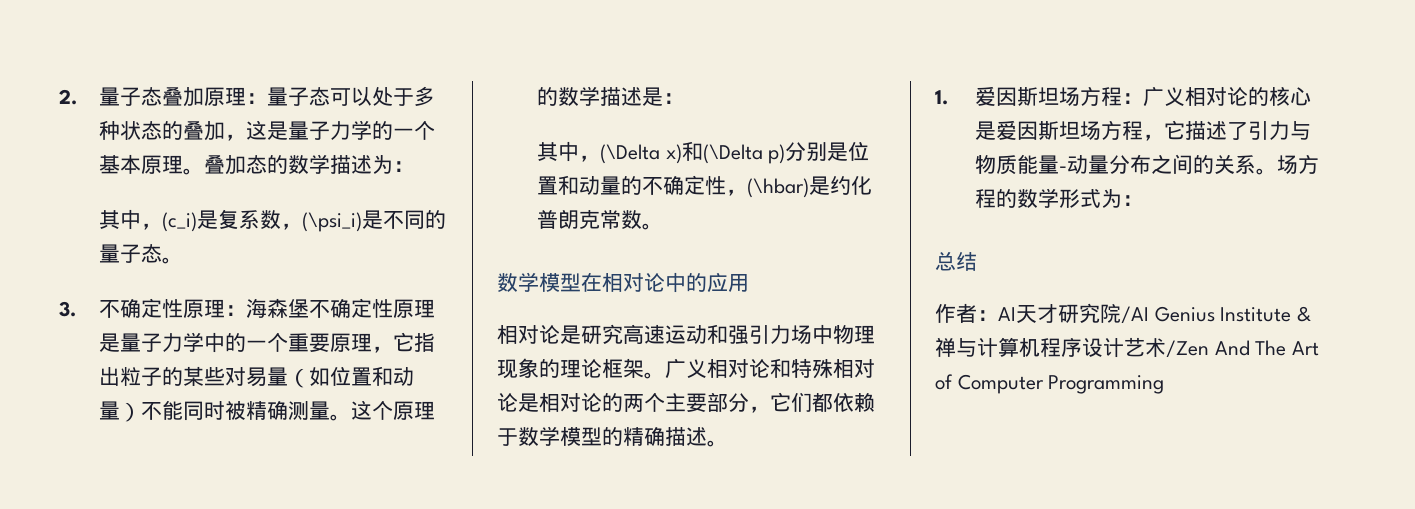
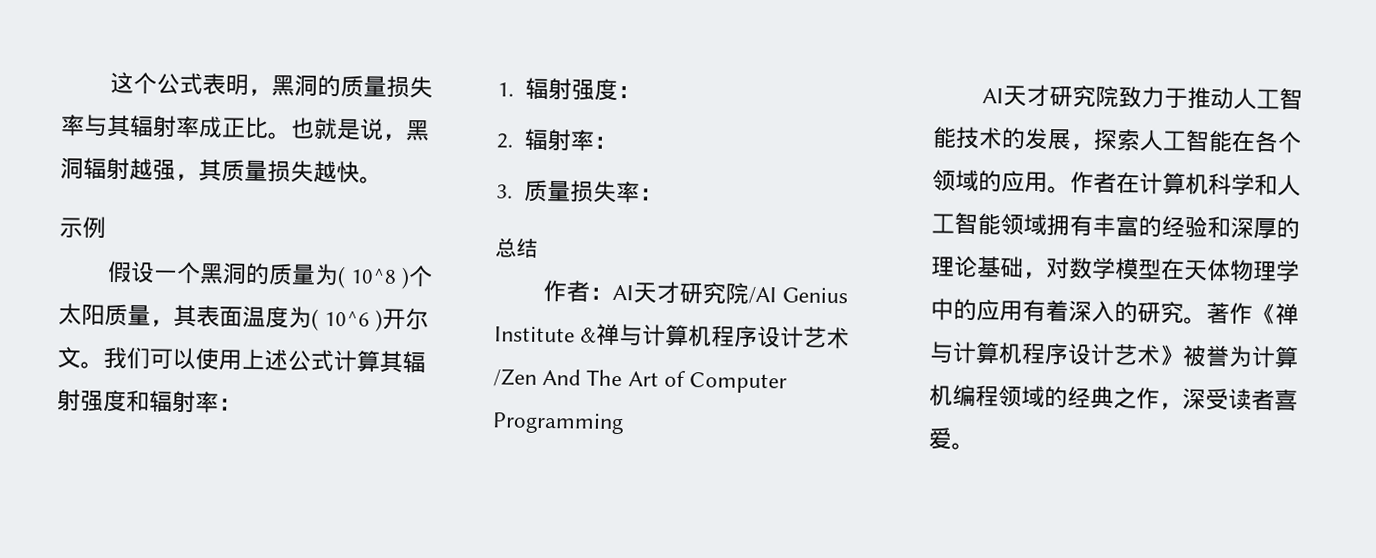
[59,86,435,107] [98,120,435,141] [98,154,414,175] [98,209,446,232] [98,244,183,264] [59,298,435,318] [98,332,435,353] [98,366,414,388] [98,400,435,422] [536,86,684,106] [536,141,870,164] [536,175,872,198] [536,210,663,230] [497,272,749,293] [497,324,875,345] [497,358,875,379] [497,392,875,413] [497,426,728,447] [935,86,1311,106] [974,120,1311,141] [974,154,1319,175] [974,188,1122,208] 2.量子态叠加原理：量子态可以处于多种状态的叠加，这是量子力学的一个基本原理。叠加态的数学描述为： // 其中，(c_i)是复系数，(\psi_i)是不同的量子态。 // 3.不确定性原理：海森堡不确定性原理是量子力学中的一个重要原理，它指出粒子的某些对易量（如位置和动量）不能同时被精确测量。这个原理的数学描述是： // 其中，(\Delta x)和(\Delta p)分别是位置和动量的不确定性，(\hbar)是约化普朗克常数。 // 数学模型在相对论中的应用 // 相对论是研究高速运动和强引力场中物理现象的理论框架。广义相对论和特殊相对论是相对论的两个主要部分，它们都依赖于数学模型的精确描述。 // 1.爱因斯坦场方程：广义相对论的核心是爱因斯坦场方程，它描述了引力与物质能量-动量分布之间的关系。场方程的数学形式为 -> [109,71,433,99] [60,114,430,142] [60,157,383,184] [59,216,106,239] [106,260,434,290] [58,303,430,332] [57,346,426,374] [57,389,242,414] [497,77,641,101] [496,128,617,152] [496,179,640,204] 这个公式表明，黑洞的质量损失率与其辐射率成正比。也就是说，黑洞辐射越强，其质量损失越快。 // 示例 // 假设一个黑洞的质量为( 10^8 )个太阳质量，其表面温度为( 10^6 )开尔文。我们可以使用上述公式计算其辐射强度和辐射率： // 1.辐射强度： // 2.辐射率： // 3.质量损失率
(1165, 384) none -> [981,84,1303,111] [932,126,1302,154] [932,169,1301,197] [931,212,1300,240] [931,255,1300,283] [930,298,1299,326] [929,341,1299,369] [929,384,1298,412] [928,427,975,451] // AI天才研究院致力于推动人工智能技术的发展，探索人工智能在各个领域的应用。作者在计算机科学和人工智能领域拥有丰富的经验和深厚的理论基础，对数学模型在天体物理学中的应用有着深入的研究。著作《禅与计算机程序设计艺术》被誉为计算机编程领域的经典之作，深受读者喜爱。

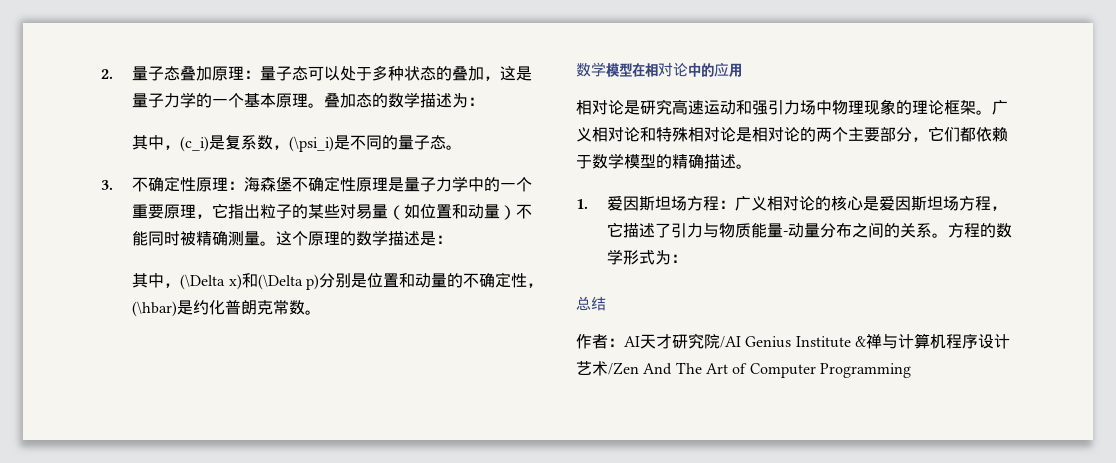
[109,71,433,99] [60,114,430,142] [60,157,383,184] [59,216,106,239] [106,260,434,290] [58,303,430,332] [57,346,426,374] [57,389,242,414] [497,77,641,101] [496,128,617,152] [496,179,640,204] 这个公式表明，黑洞的质量损失率与其辐射率成正比。也就是说，黑洞辐射越强，其质量损失越快。 // 示例 // 假设一个黑洞的质量为( 10^8 )个太阳质量，其表面温度为( 10^6 )开尔文。我们可以使用上述公式计算其辐射强度和辐射率： // 1.辐射强度： // 2.辐射率： // 3.质量损失率 -> [101,65,533,81] [132,92,485,108] [132,135,463,152] [101,176,533,192] [132,203,533,220] [132,230,453,246] [132,272,544,290] [132,300,322,317] [576,62,742,77] [576,99,1008,115] [576,126,1008,142] [576,153,752,169] [576,196,1008,211] [607,222,1013,238] [607,249,672,265] 2.量子态叠加原理：量子态可以处于多种状态的叠加，这是量子力学的一个基本原理。叠加态的数学描述为： // 其中，(c_i)是复系数，(\psi_i)是不同的量子态。 // 3.不确定性原理：海森堡不确定性原理是量子力学中的一个重要原理，它指出粒子的某些对易量（如位置和动量）不能同时被精确测量。这个原理的数学描述是： // 其中，(\Delta x)和(\Delta p)分别是位置和动量的不确定性，(\hbar)是约化普朗克常数。 // 数学模型在相对论中的应用 // 相对论是研究高速运动和强引力场中物理现象的理论框架。广义相对论和特殊相对论是相对论的两个主要部分，它们都依赖于数学模型的精确描述。 // 1.爱因斯坦场方程：广义相对论的核心是爱因斯坦场方程，它描述了引力与物质能量-动量分布之间的关系。方程的数学形式为
[981,84,1303,111] [932,126,1302,154] [932,169,1301,197] [931,212,1300,240] [931,255,1300,283] [930,298,1299,326] [929,341,1299,369] [929,384,1298,412] [928,427,975,451] // AI天才研究院致力于推动人工智能技术的发展，探索人工智能在各个领域的应用。作者在计算机科学和人工智能领域拥有丰富的经验和深厚的理论基础，对数学模型在天体物理学中的应用有着深入的研究。著作《禅与计算机程序设计艺术》被誉为计算机编程领域的经典之作，深受读者喜爱。 -> (911, 370) none

